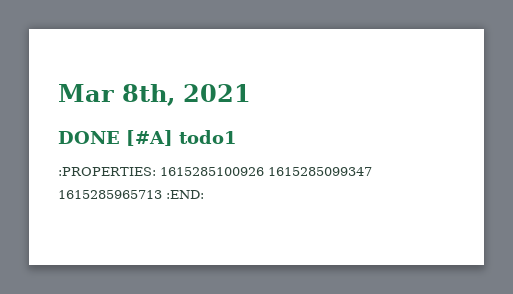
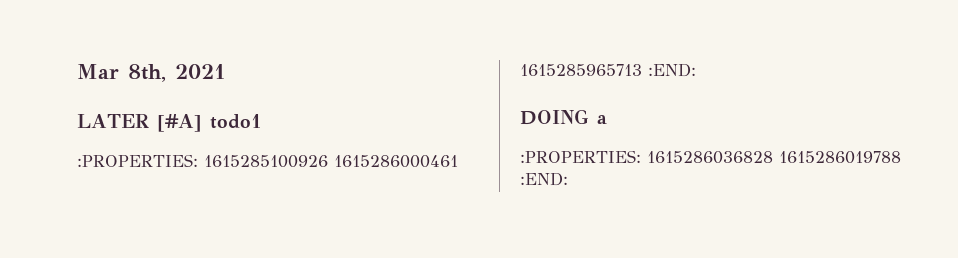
[58,131,120,144] DONE -> [77,114,149,128] LATER
[268,167,372,176] 1615285099347 -> [334,155,458,168] 1615286000461
(204, 194) none -> [520,109,607,125] [520,150,901,164] [520,172,568,186] // DOING a // :PROPERTIES: 1615286036828 1615286019788 :END:

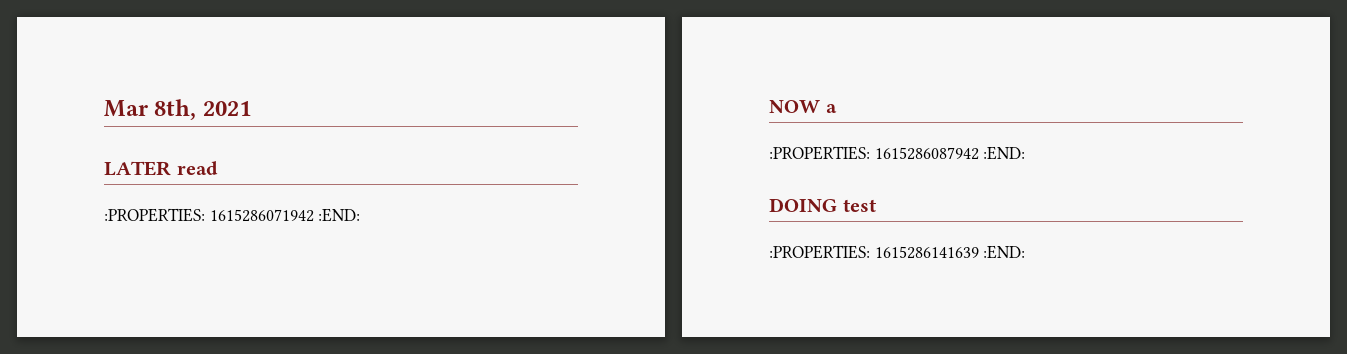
[156,114,261,132] [77,154,458,168] [520,64,642,76] [#A] todo1 // :PROPERTIES: 1615285100926 1615286000461 1615285965713 -> [176,161,218,175] [104,208,361,222] [769,100,837,113] [769,146,979,160] read // :PROPERTIES: 1615286071942 :END: // NOW a // :PROPERTIES: 1615286087942
[597,115,607,124] [520,150,901,164] a // :PROPERTIES: 1615286036828 1615286019788 -> [842,199,876,212] [769,245,979,259] test // :PROPERTIES: 1615286141639

